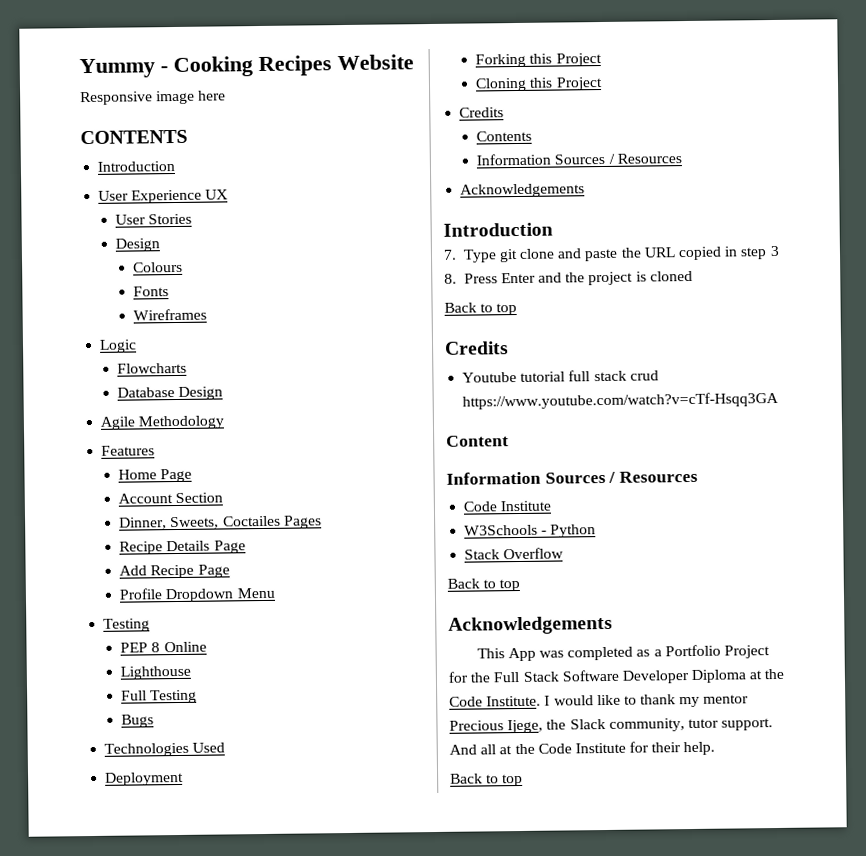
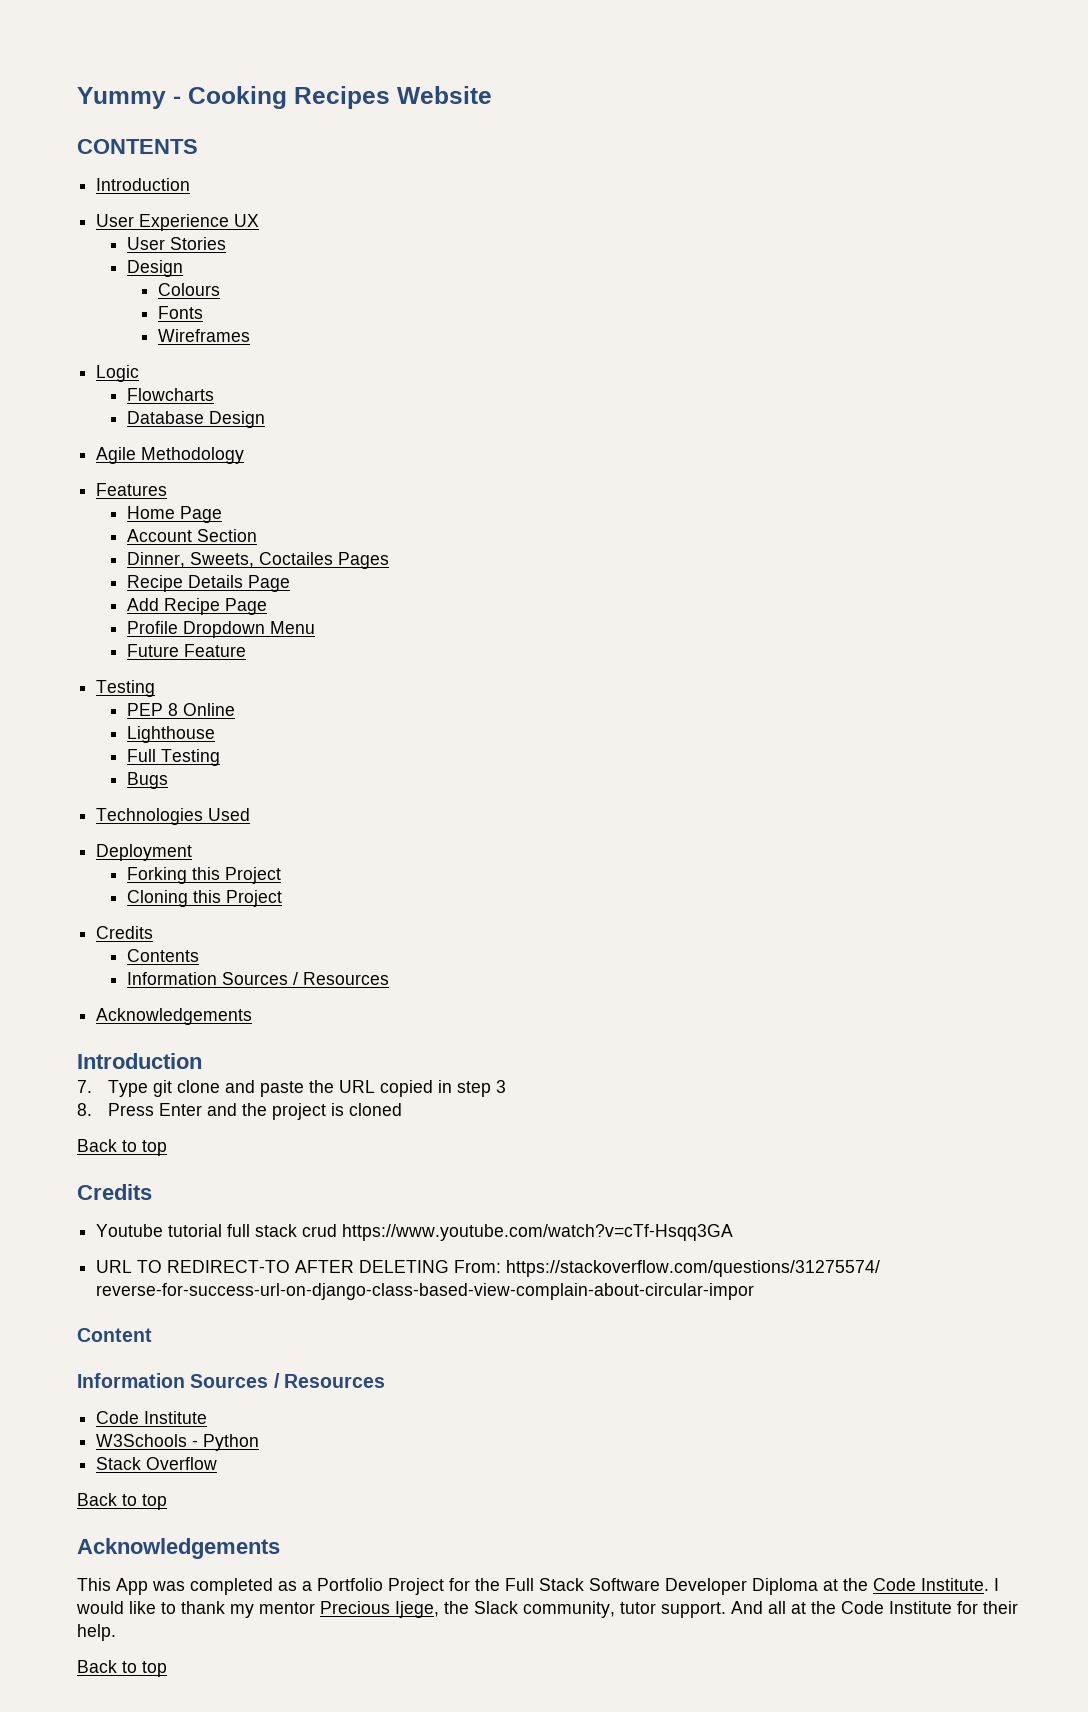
[80,90,227,106] // Responsive image here -> (492, 95) none
(275, 593) none -> [127,644,247,657] // Future Feature
(780, 400) none -> [96,1260,881,1277] [96,1283,755,1300] // URL TO REDIRECT-TO AFTER DELETING From: https://stackoverflow.com/questions/31275574/ reverse-for-success-url-on-django-class-based-view-complain-about-circular-impor

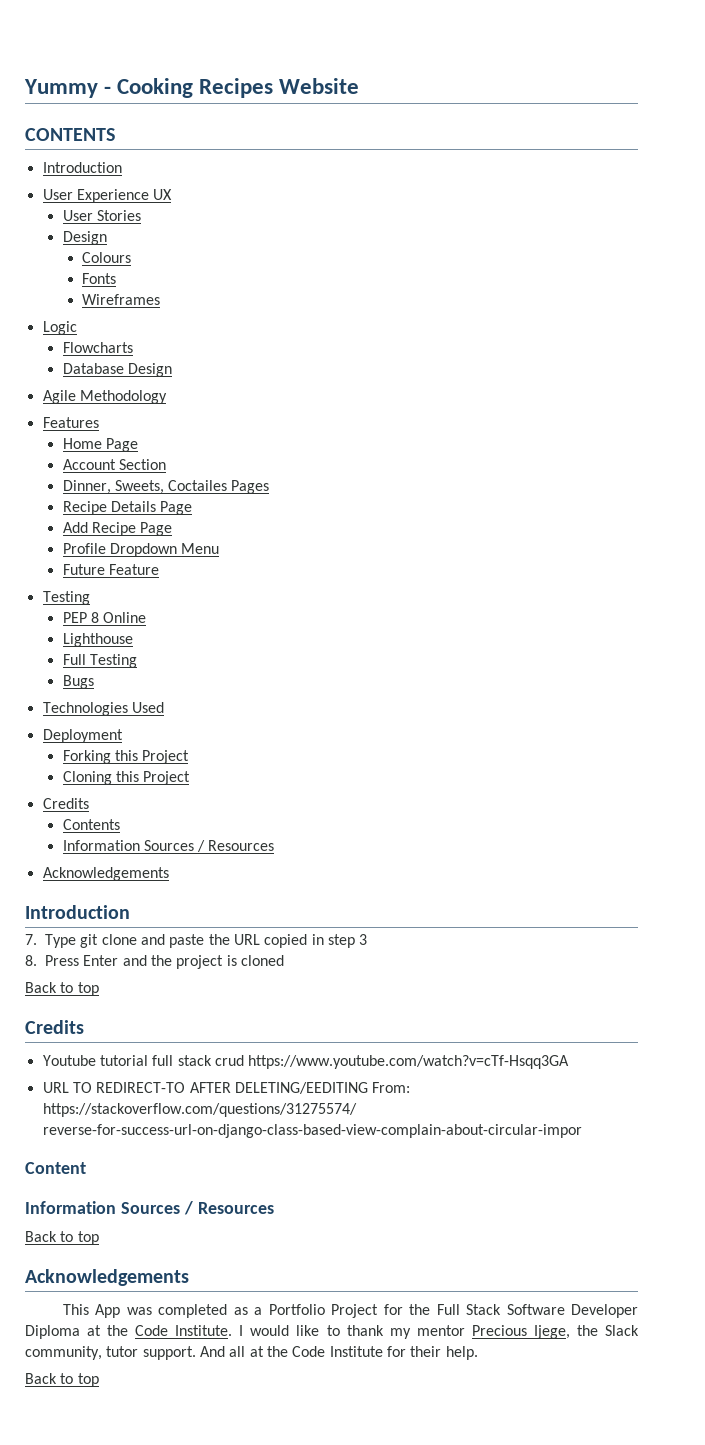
[359,1260,450,1273] DELETING -> [234,1082,368,1094] DELETING/EEDITING
[96,1411,208,1424] [96,1434,260,1451] [96,1457,218,1470] // Code Institute // W3Schools - Python // Stack Overflow -> (274, 1208) none

